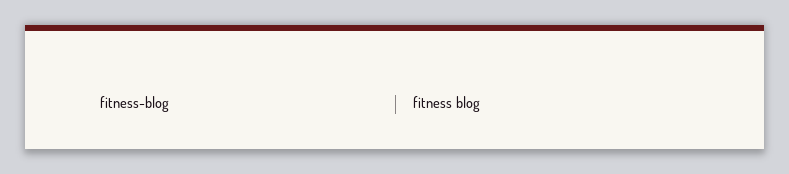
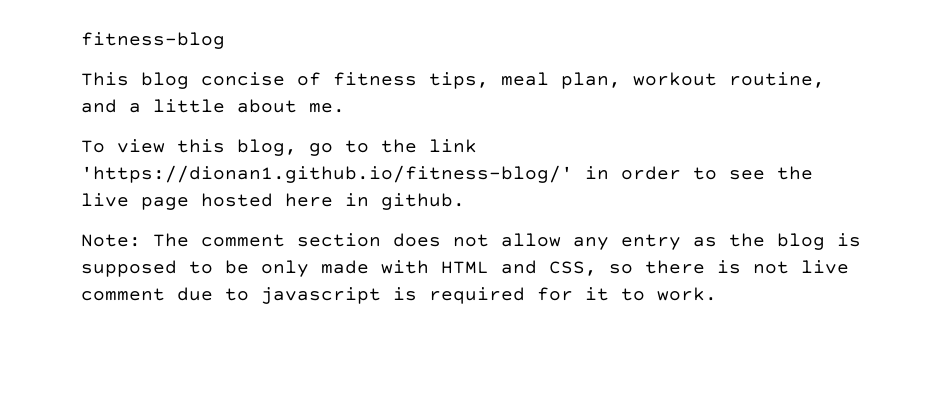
[413,96,480,112] fitness blog -> [81,72,825,89] [81,99,345,113] [81,139,477,156] [81,165,813,183] [81,193,465,210] [81,233,861,250] [81,260,849,277] [81,287,717,304] This blog concise of fitness tips, meal plan, workout routine, and a little about me. // To view this blog, go to the link 'https://dionan1.github.io/fitness-blog/' in order to see the live page hosted here in github. // Note: The comment section does not allow any entry as the blog is supposed to be only made with HTML and CSS, so there is not live comment due to javascript is required for it to work.

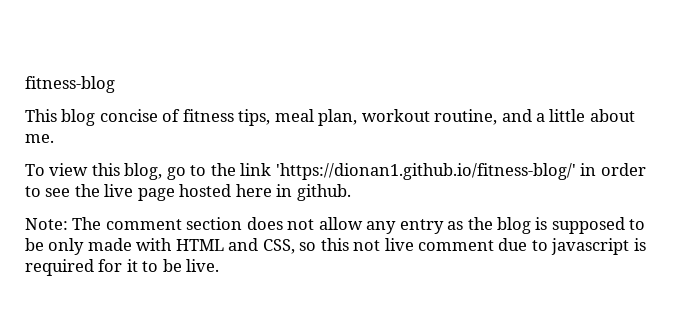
[645,260,741,274] there is -> [320,238,349,251] this
[657,287,717,301] work. -> [162,259,220,272] be live.

